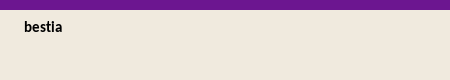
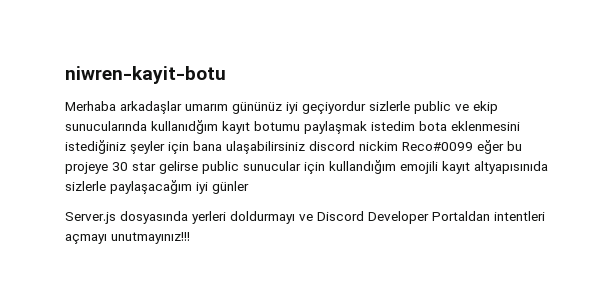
[24,21,62,32] bestia -> [65,66,226,84] [65,101,498,114] [65,120,520,134] [65,140,522,154] [65,160,548,174] [65,180,249,194] [65,211,545,224] [65,232,190,244] niwren-kayit-botu // Merhaba arkadaşlar umarım gününüz iyi geçiyordur sizlerle public ve ekip sunucularında kullanıdğım kayıt botumu paylaşmak istedim bota eklenmesini istediğiniz şeyler için bana ulaşabilirsiniz discord nickim Reco#0099 eğer bu projeye 30 star gelirse public sunucular için kullandığım emojili kayıt altyapısınıda sizlerle paylaşacağım iyi günler // Server.js dosyasında yerleri doldurmayı ve Discord Developer Portaldan intentleri açmayı unutmayınız!!!

